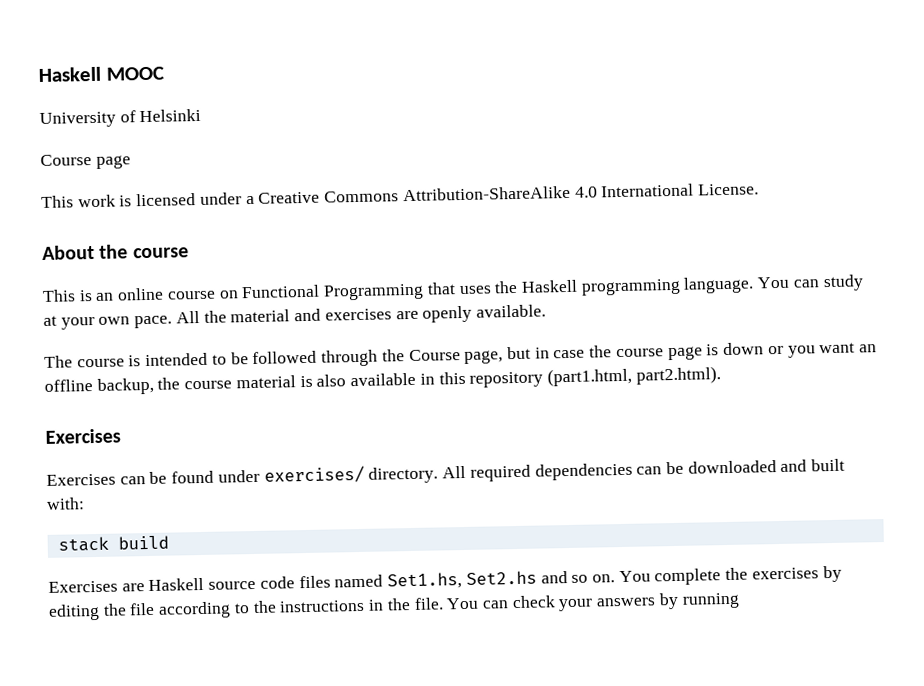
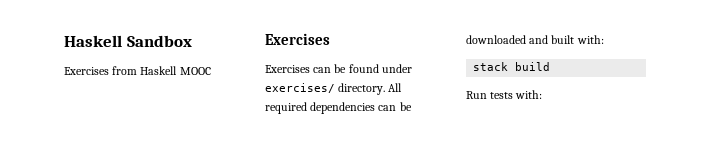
[38,66,164,83] [39,108,202,128] [40,154,131,169] [41,183,759,208] [42,244,189,260] [42,274,864,302] [43,304,546,330] [44,342,877,368] [44,366,721,395] Haskell MOOC // University of Helsinki // Course page // This work is licensed under a Creative Commons Attribution-ShareAlike 4.0 International License. // About the course // This is an online course on Functional Programming that uses the Haskell programming language. You can study at your own pace. All the material and exercises are openly available. // The course is intended to be followed through the Course page, but in case the course page is down or you want an offline backup, the course material is also available in this repository (part1.html, part2.html). -> [64,35,192,47] [64,66,211,75] Haskell Sandbox // Exercises from Haskell MOOC
[48,565,842,593] [48,592,740,621] Exercises are Haskell source code files named Set1.hs, Set2.hs and so on. You complete the exercises by editing the file according to the instructions in the file. You can check your answers by running -> [466,90,543,99] Run tests with:

